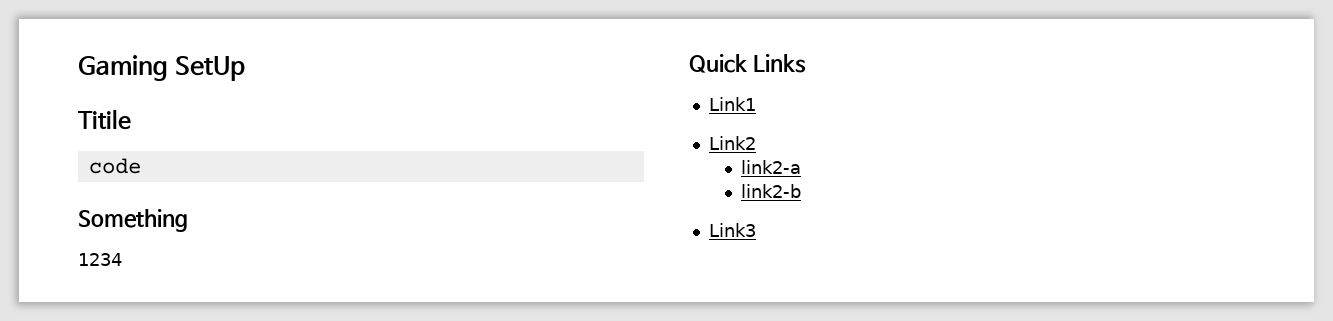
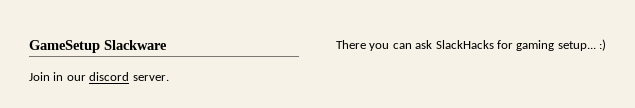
[78,55,245,81] [78,109,131,130] [88,158,141,174] [78,209,188,232] [78,253,122,266] [689,54,806,73] [708,97,756,111] [708,136,756,150] [741,160,802,174] [741,184,802,198] [708,223,756,237] Gaming SetUp // Titile // code // Something // 1234 // Quick Links // Link1 // Link2 // link2-a // link2-b // Link3 -> [29,40,167,53] [29,72,169,81] [336,39,606,51] GameSetup Slackware // Join in our discord server. // There you can ask SlackHacks for gaming setup... :)

